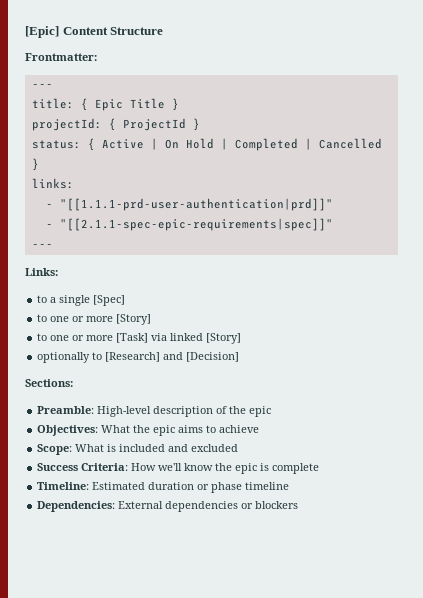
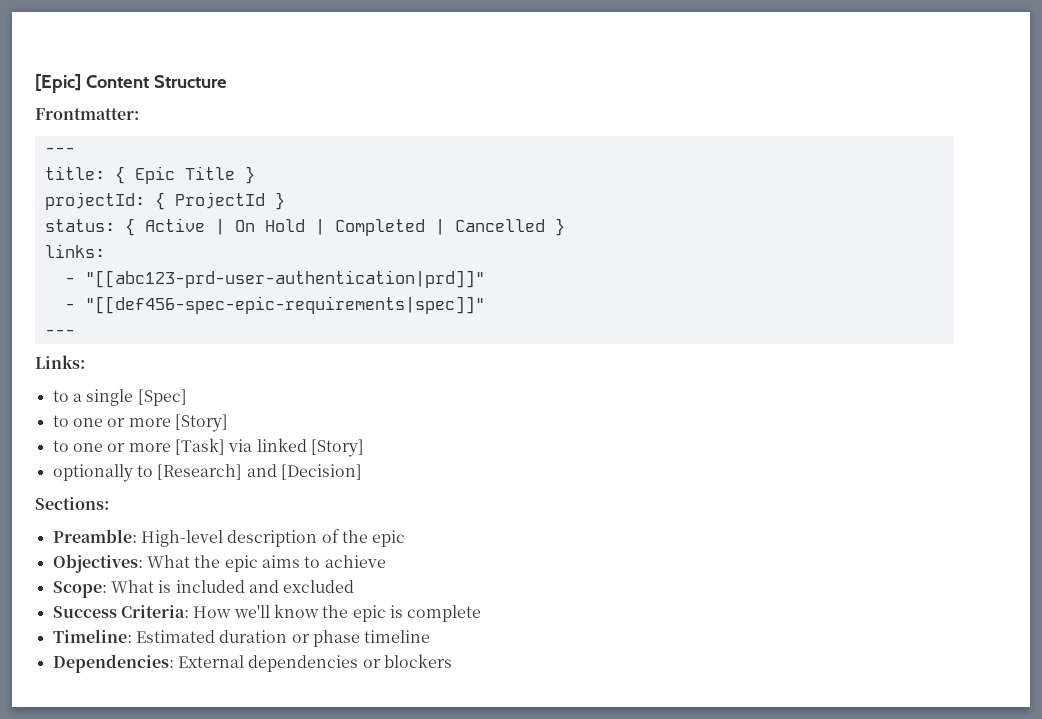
[59,198,333,211] [45,218,333,231] "[[1.1.1-prd-user-authentication|prd]]" // - "[[2.1.1-spec-epic-requirements|spec]]" -> [84,270,485,288] [64,296,485,314] "[[abc123-prd-user-authentication|prd]]" // - "[[def456-spec-epic-requirements|spec]]"

